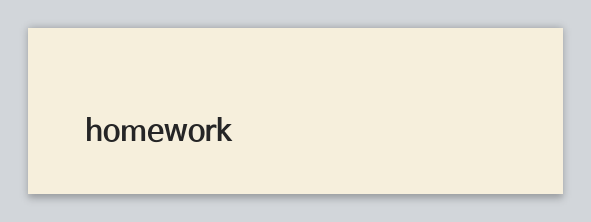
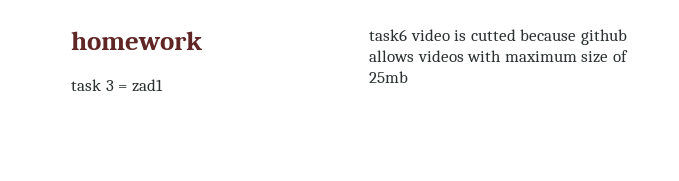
(233, 130) none -> [71,79,163,92] [369,29,627,45] [369,50,628,63] [369,71,408,83] // task 3 = zad1 // task6 video is cutted because github allows videos with maximum size of 25mb

